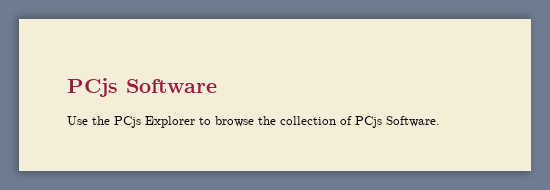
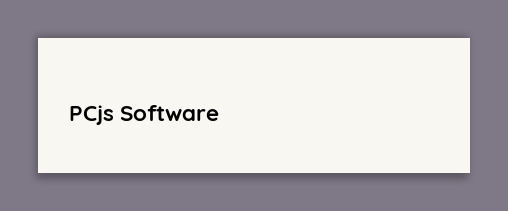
[67,116,440,128] // Use the PCjs Explorer to browse the collection of PCjs Software. -> (220, 113) none

